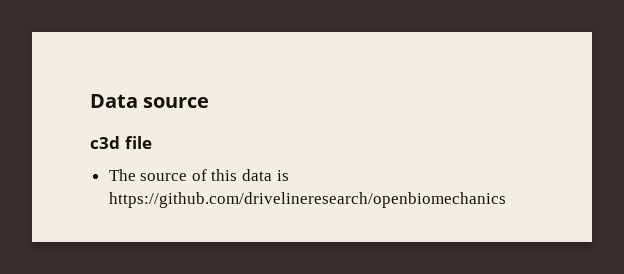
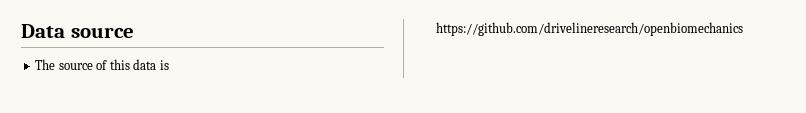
[90,136,152,149] // c3d file -> (134, 32) none

